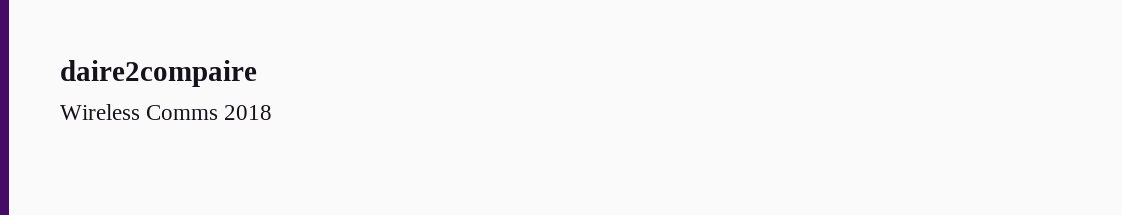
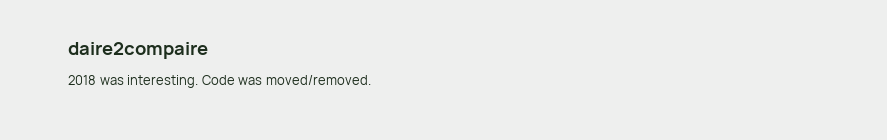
[60,104,273,120] Wireless Comms 2018 -> [68,75,371,88] 2018 was interesting. Code was moved/removed.

